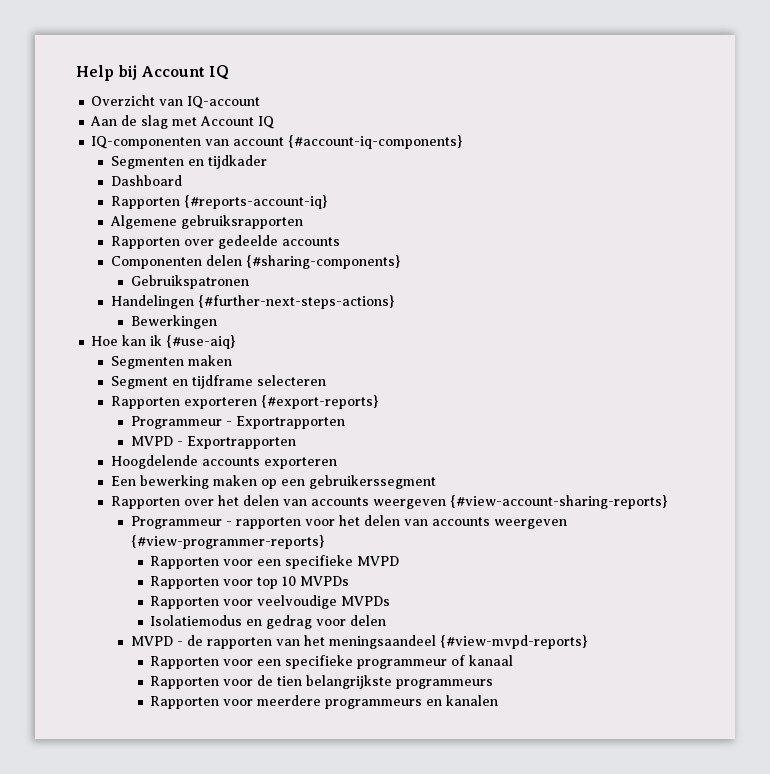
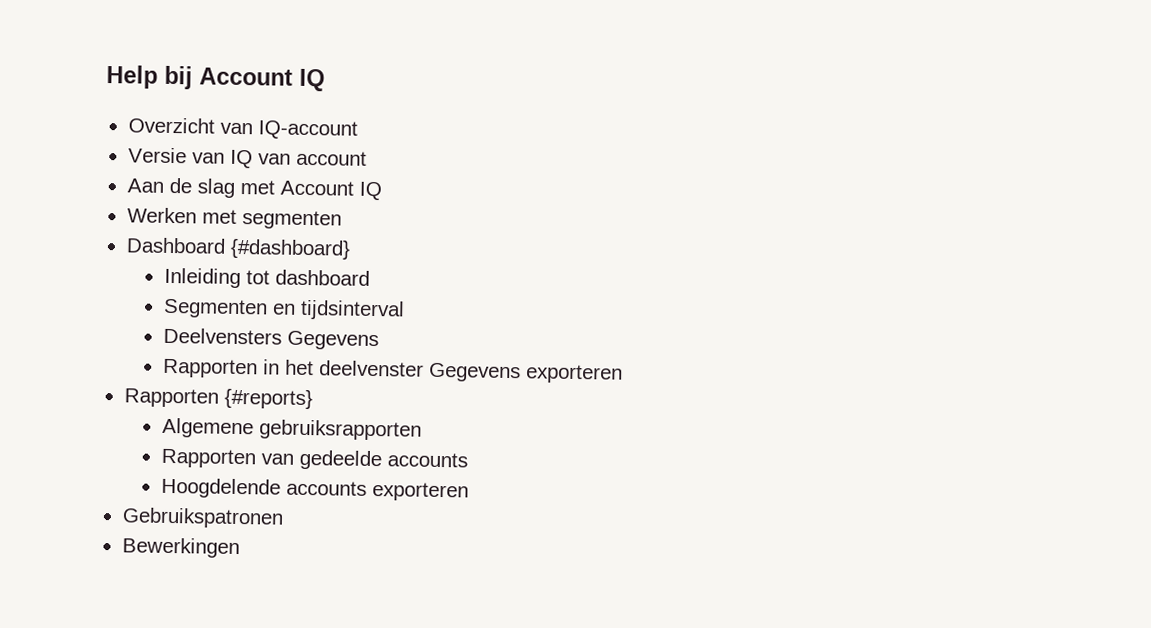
(261, 102) none -> [127,147,367,169] // Versie van IQ van account
[91,135,463,149] [110,155,267,169] [110,175,182,186] [110,195,327,209] IQ-componenten van account {#account-iq-components} // Segmenten en tijdkader // Dashboard // Rapporten {#reports-account-iq} -> [126,207,342,230] [125,237,351,260] [163,267,370,289] [162,298,405,321] [162,327,379,351] [162,358,623,384] [123,388,313,410] Werken met segmenten // Dashboard {#dashboard} // Inleiding tot dashboard // Segmenten en tijdsinterval // Deelvensters Gegevens // Rapporten in het deelvenster Gegevens exporteren // Rapporten {#reports}
[183,239,214,246] over -> [260,453,294,465] van
[110,255,400,269] [130,275,249,289] [110,295,394,309] [130,315,217,329] [91,335,236,349] [110,355,232,369] [110,375,326,389] [110,395,378,409] [130,416,345,429] [130,436,296,449] [110,455,337,469] [110,475,436,489] [110,495,667,509] [130,515,567,529] [130,535,324,549] [150,555,400,569] [150,576,350,589] [150,595,391,609] [150,615,387,629] [130,635,587,649] [150,655,514,669] [150,675,494,689] [150,695,499,709] Componenten delen {#sharing-components} // Gebruikspatronen // Handelingen {#further-next-steps-actions} // Bewerkingen // Hoe kan ik {#use-aiq} // Segmenten maken // Segment en tijdframe selecteren // Rapporten exporteren {#export-reports} // Programmeur - Exportrapporten // MVPD - Exportrapporten // Hoogdelende accounts exporteren // Een bewerking maken op een gebruikerssegment // Rapporten over het delen van accounts weergeven {#view-account-sharing-reports} // Programmeur - rapporten voor het delen van accounts weergeven {#view-programmer-reports} // Rapporten voor een specifieke MVPD // Rapporten voor top 10 MVPDs // Rapporten voor veelvoudige MVPDs // Isolatiemodus en gedrag voor delen // MVPD - de rapporten van het meningsaandeel {#view-mvpd-reports} // Rapporten voor een specifieke programmeur of kanaal // Rapporten voor de tien belangrijkste programmeurs // Rapporten voor meerdere programmeurs en kanalen -> [160,477,469,502] [121,507,284,529] [121,537,240,559] Hoogdelende accounts exporteren // Gebruikspatronen // Bewerkingen

